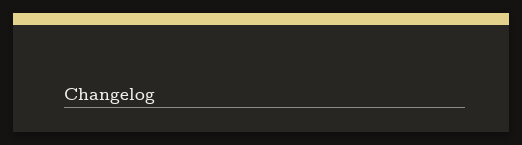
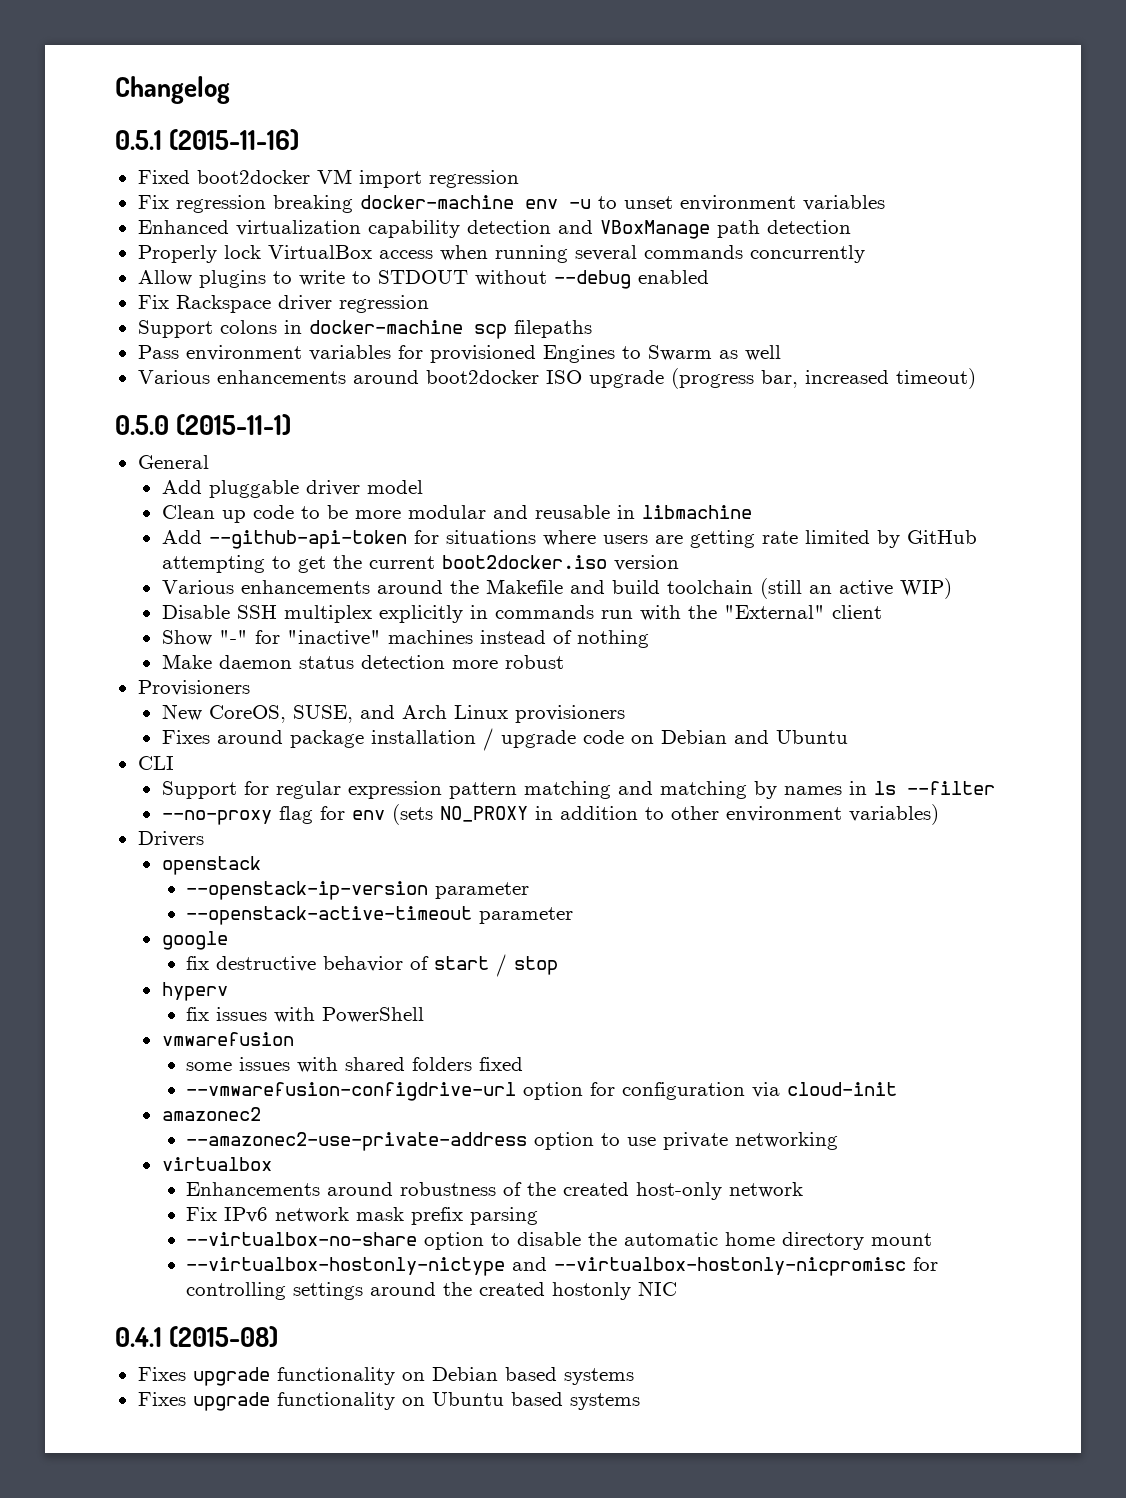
(155, 96) none -> [115,129,300,151] [137,169,519,188] [137,195,885,213] [137,220,851,239] [137,245,865,263] [137,270,709,289] [137,295,429,313] [137,320,592,339] [137,345,781,363] [137,368,976,389] [115,414,292,436] [137,455,209,469] [161,480,423,498] [161,505,752,523] [161,530,977,549] [161,555,679,573] [161,578,952,599] [161,605,882,623] [161,630,649,648] [161,654,564,669] [137,680,250,696] [161,704,625,723] [161,728,848,751] [137,756,174,770] [161,781,995,799] [161,804,939,825] [137,831,204,847] [161,856,261,875] [186,881,530,900] [186,906,574,925] [161,931,228,950] [186,954,559,977] [161,982,228,1001] [186,1007,425,1023] [161,1032,294,1046] [186,1057,524,1073] [186,1082,898,1101] [161,1107,261,1121] [186,1132,839,1151] [161,1157,272,1171] [186,1182,804,1200] [186,1207,539,1225] [186,1232,933,1250] [186,1257,939,1276] [186,1281,678,1300] [115,1326,279,1348] [137,1367,634,1386] [137,1392,640,1411] // 0.5.1 (2015-11-16) // Fixed boot2docker VM import regression // Fix regression breaking docker-machine env -u to unset environment variables // Enhanced virtualization capability detection and VBoxManage path detection // Properly lock VirtualBox access when running several commands concurrently // Allow plugins to write to STDOUT without --debug enabled // Fix Rackspace driver regression // Support colons in docker-machine scp filepaths // Pass environment variables for provisioned Engines to Swarm as well // Various enhancements around boot2docker ISO upgrade (progress bar, increased timeout) // 0.5.0 (2015-11-1) // General // Add pluggable driver model // Clean up code to be more modular and reusable in libmachine // Add --github-api-token for situations where users are getting rate limited by GitHub attempting to get the current boot2docker.iso version // Various enhancements around the Makefile and build toolchain (still an active WIP) // Disable SSH multiplex explicitly in commands run with the "External" client // Show "-" for "inactive" machines instead of nothing // Make daemon status detection more robust // Provisioners // New CoreOS, SUSE, and Arch Linux provisioners // Fixes around package installation / upgrade code on Debian and Ubuntu // CLI // Support for regular expression pattern matching and matching by names in ls --filter // --no-proxy flag for env (sets NO_PROXY in addition to other environment variables) // Drivers // openstack // --openstack-ip-version parameter // --openstack-active-timeout parameter // google // fix destructive behavior of start / stop // hyperv // fix issues with PowerShell // vmwarefusion // some issues with shared folders fixed // --vmwarefusion-configdrive-url option for configuration via cloud-init // amazonec2 // --amazonec2-use-private-address option to use private networking // virtualbox // Enhancements around robustness of the created host-only network // Fix IPv6 network mask prefix parsing // --virtualbox-no-share option to disable the automatic home directory mount // --virtualbox-hostonly-nictype and --virtualbox-hostonly-nicpromisc for controlling settings around the created hostonly NIC // 0.4.1 (2015-08) // Fixes upgrade functionality on Debian based systems // Fixes upgrade functionality on Ubuntu based systems

